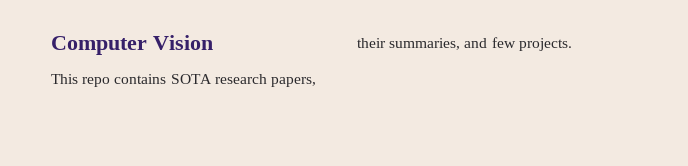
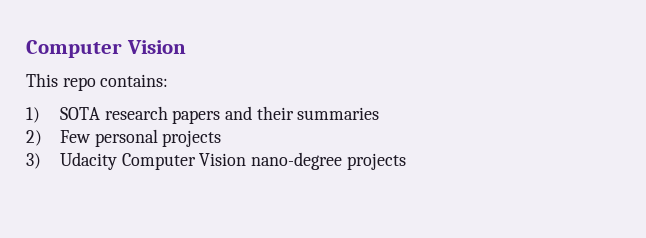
[114,74,316,87] [357,37,572,51] contains SOTA research papers, their summaries, and few projects. -> [100,74,169,87] [26,106,380,124] [26,129,222,147] [26,152,406,170] contains: // 1) SOTA research papers and their summaries // 2) Few personal projects // 3) Udacity Computer Vision nano-degree projects

